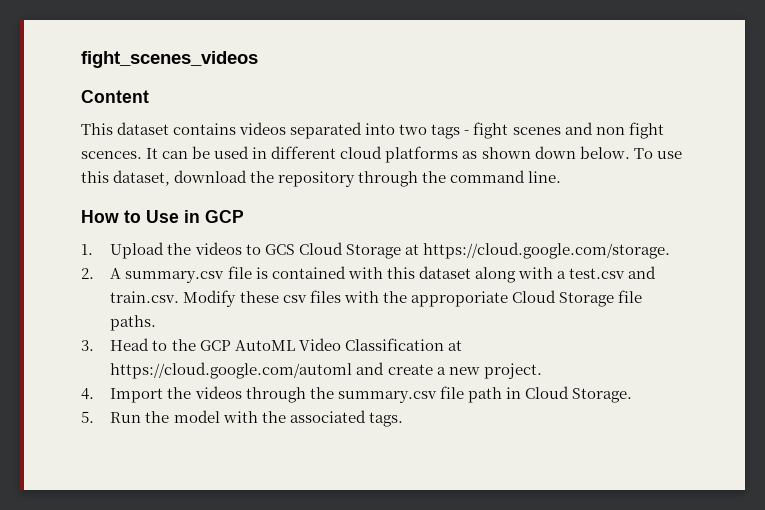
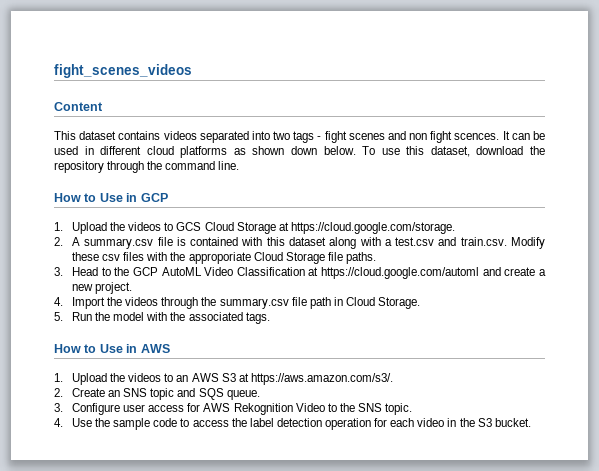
(403, 419) none -> [54,344,170,353] [54,373,393,385] [54,388,260,400] [54,403,413,415] [54,418,531,430] // How to Use in AWS // 1. Upload the videos to an AWS S3 at https://aws.amazon.com/s3/. // 2. Create an SNS topic and SQS queue. // 3. Configure user access for AWS Rekognition Video to the SNS topic. // 4. Use the sample code to access the label detection operation for each video in the S3 bucket.

